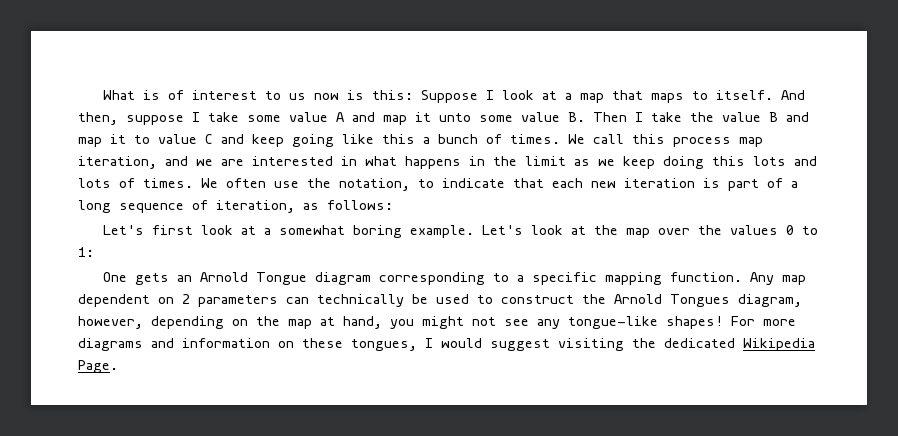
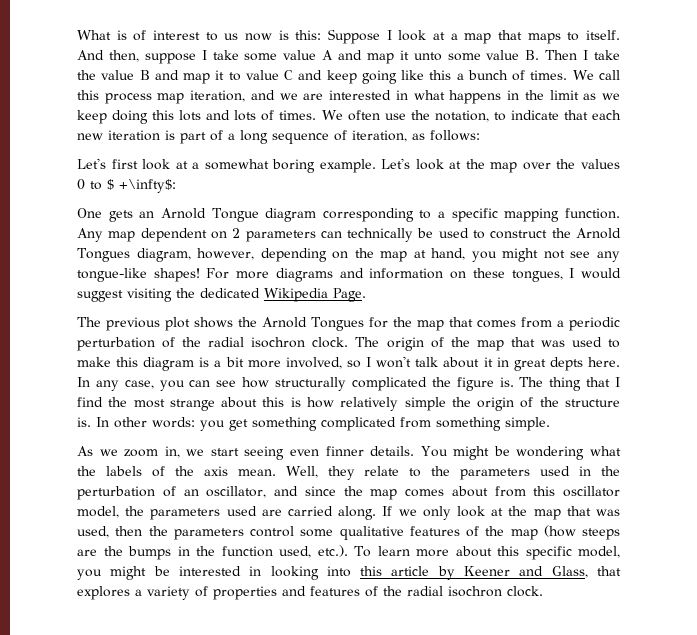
[78,247,94,257] 1: -> [107,179,176,193] $ +\infty$:
(118, 366) none -> [77,317,620,331] [77,337,620,351] [77,356,621,371] [77,377,621,391] [77,397,620,411] [77,417,550,431] [77,446,622,460] [77,466,621,480] [77,486,620,500] [77,506,620,520] [77,525,620,540] [77,545,620,560] [77,566,622,580] [77,586,543,600] // The previous plot shows the Arnold Tongues for the map that comes from a periodic perturbation of the radial isochron clock. The origin of the map that was used to make this diagram is a bit more involved, so I won't talk about it in great depts here. In any case, you can see how structurally complicated the figure is. The thing that I find the most strange about this is how relatively simple the origin of the structure is. In other words: you get something complicated from something simple. // As we zoom in, we start seeing even finner details. You might be wondering what the labels of the axis mean. Well, they relate to the parameters used in the perturbation of an oscillator, and since the map comes about from this oscillator model, the parameters used are carried along. If we only look at the map that was used, then the parameters control some qualitative features of the map (how steeps are the bumps in the function used, etc.). To learn more about this specific model, you might be interested in looking into this article by Keener and Glass, that explores a variety of properties and features of the radial isochron clock.

